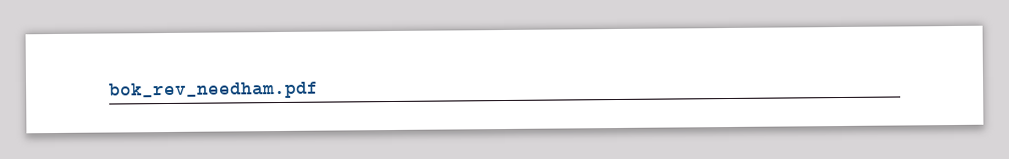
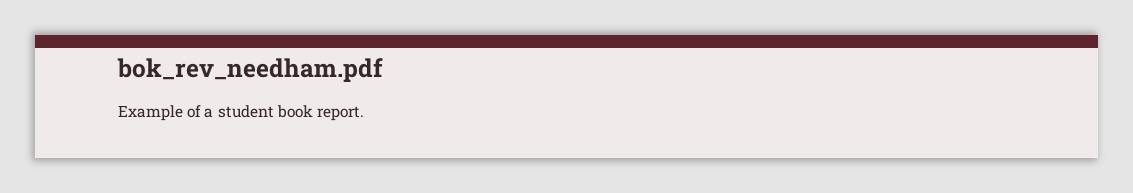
(319, 90) none -> [118,105,364,121] // Example of a student book report.

